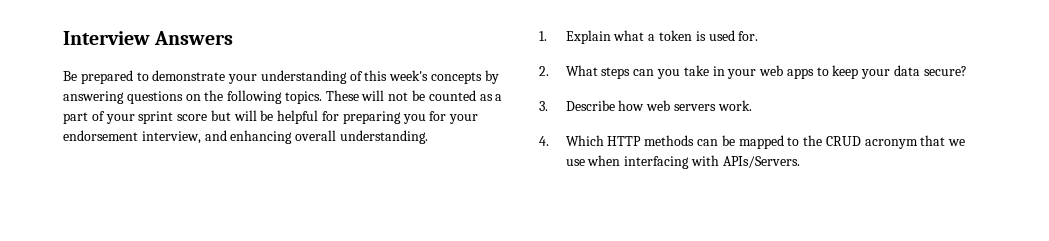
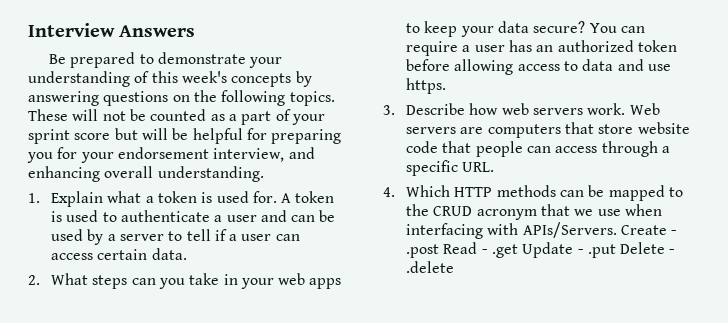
(759, 36) none -> [281,191,335,203] [50,210,336,222] [50,229,300,245] [50,248,187,260] A token is used to authenticate a user and can be used by a server to tell if a user can access certain data.
(967, 71) none -> [589,23,645,33] [405,40,677,56] [405,59,671,75] [405,78,446,94] You can require a user has an authorized token before allowing access to data and use https.
(752, 105) none -> [629,103,660,115] [405,122,690,138] [405,141,670,157] [405,160,495,176] Web servers are computers that store website code that people can access through a specific URL.
(800, 162) none -> [620,225,678,235] [405,242,676,258] [405,261,454,273] Create - .post Read - .get Update - .put Delete - .delete

